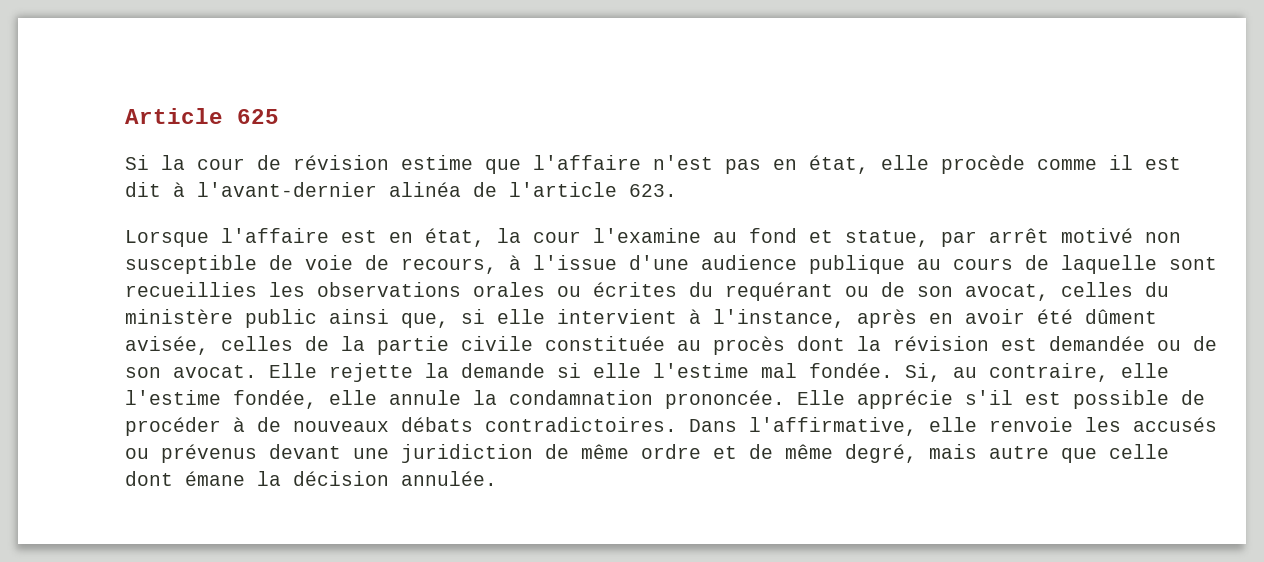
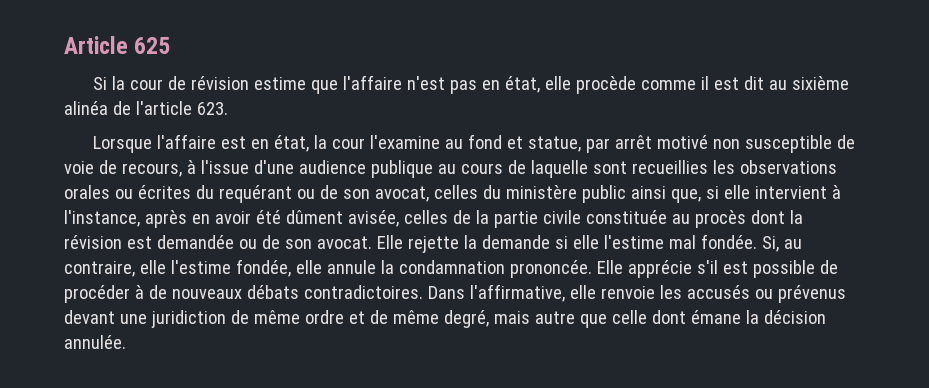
[173,182,377,197] à l'avant-dernier -> [768,76,849,90] au sixième

